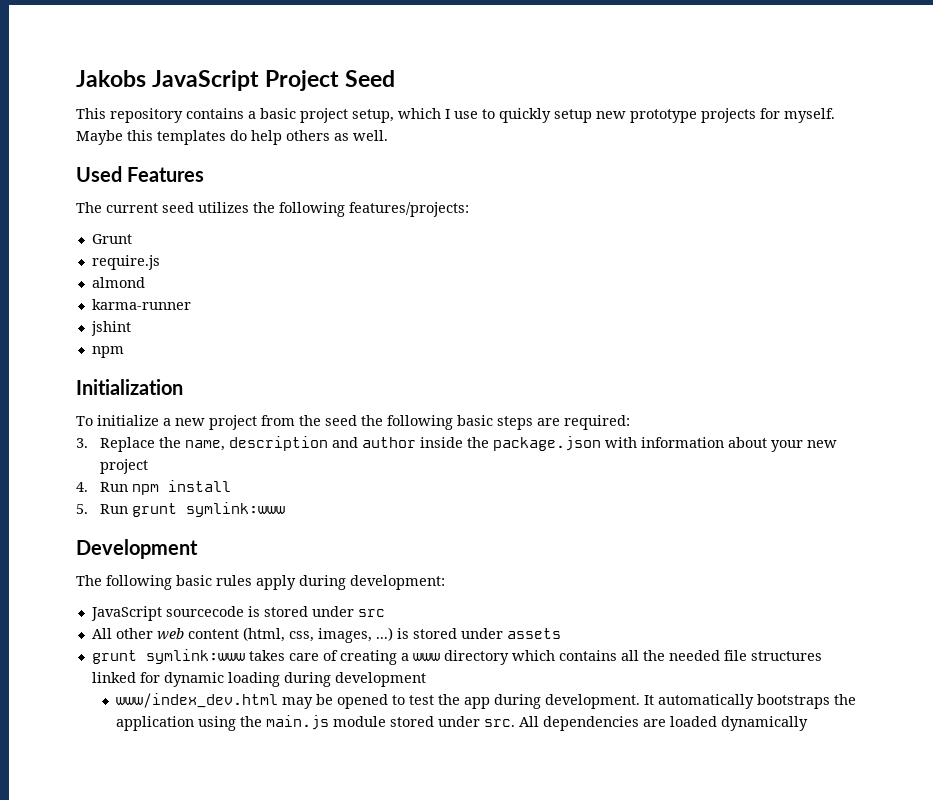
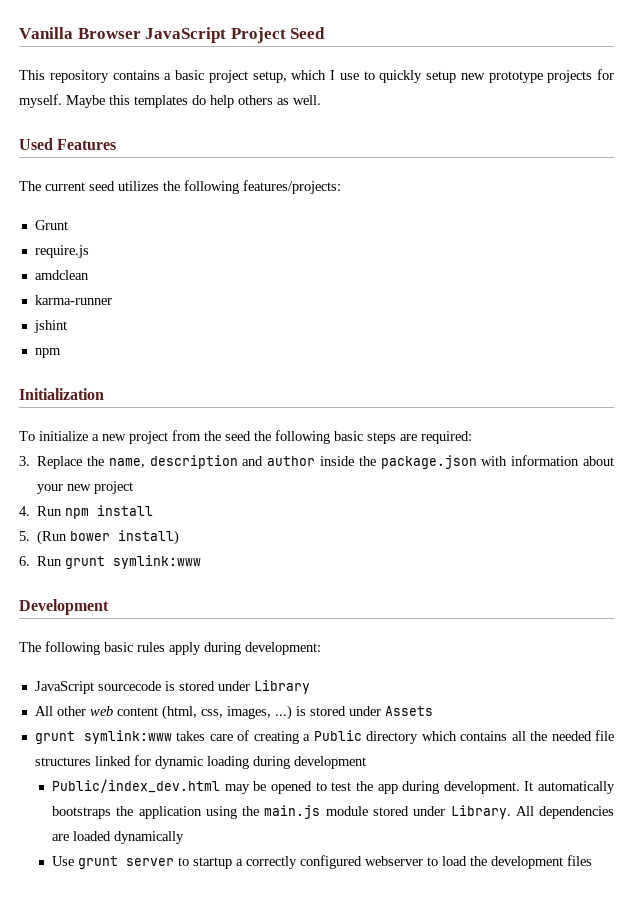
[76,70,146,87] Jakobs -> [19,27,141,39] Vanilla Browser
[91,277,145,288] almond -> [34,270,89,280] amdclean
(88, 509) none -> [37,530,180,545] [19,556,30,566] (Run bower install) // 6.
[357,609,385,617] src -> [253,680,310,694] Library
[506,628,561,639] assets -> [384,706,433,716] Assets
[412,653,440,661] www -> [313,730,362,741] Public
[115,693,278,708] www/index_dev.html -> [52,779,221,793] Public/index_dev.html
[483,719,515,727] src. -> [450,805,511,819] Library.
(808, 723) none -> [52,855,593,869] // Use grunt server to startup a correctly configured webserver to load the development files

